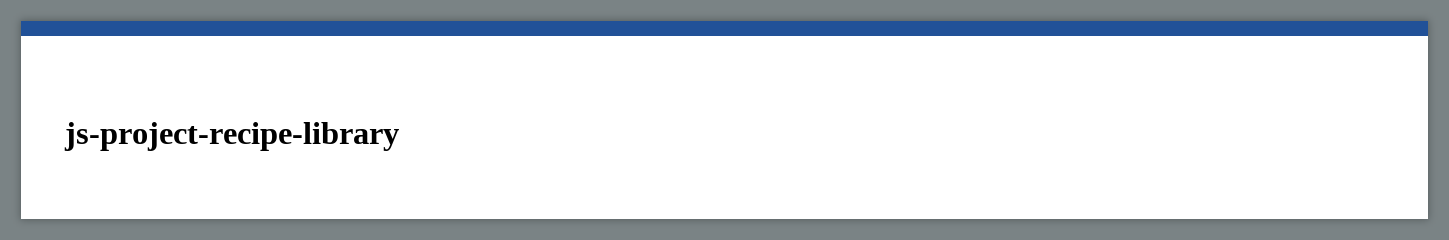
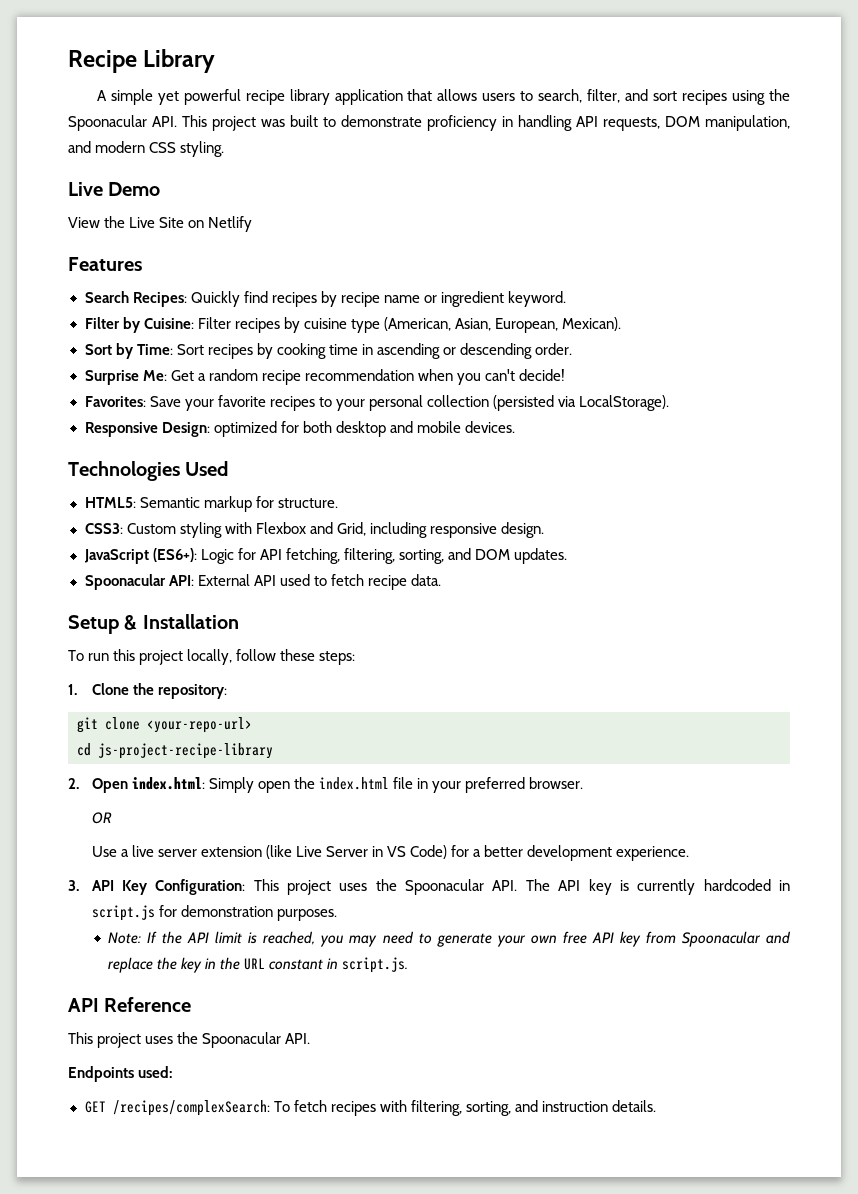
[64,122,399,151] js-project-recipe-library -> [68,49,216,73] [96,89,790,105] [68,115,790,131] [68,141,225,157] [68,182,161,196] [68,216,253,232] [68,257,142,271] [84,291,566,307] [84,317,622,333] [84,343,573,359] [84,369,566,385] [84,395,670,411] [84,421,515,437] [68,461,229,481] [84,496,338,512] [84,522,544,538] [83,548,568,564] [84,574,441,590] [68,614,239,634] [68,649,356,665] [68,683,227,699] [77,717,252,733] [77,743,273,759] [68,777,584,793] [91,812,112,824] [91,845,690,861] [68,879,790,895] [91,905,337,921] [108,931,791,947] [108,957,409,973] [68,997,192,1012] [68,1032,311,1048] [68,1066,173,1082] [84,1100,656,1116] Recipe Library // A simple yet powerful recipe library application that allows users to search, filter, and sort recipes using the Spoonacular API. This project was built to demonstrate proficiency in handling API requests, DOM manipulation, and modern CSS styling. // Live Demo // View the Live Site on Netlify // Features // Search Recipes: Quickly find recipes by recipe name or ingredient keyword. // Filter by Cuisine: Filter recipes by cuisine type (American, Asian, European, Mexican). // Sort by Time: Sort recipes by cooking time in ascending or descending order. // Surprise Me: Get a random recipe recommendation when you can't decide! // Favorites: Save your favorite recipes to your personal collection (persisted via LocalStorage). // Responsive Design: optimized for both desktop and mobile devices. // Technologies Used // HTML5: Semantic markup for structure. // CSS3: Custom styling with Flexbox and Grid, including responsive design. // JavaScript (ES6+): Logic for API fetching, filtering, sorting, and DOM updates. // Spoonacular API: External API used to fetch recipe data. // Setup & Installation // To run this project locally, follow these steps: // 1. Clone the repository: // git clone <your-repo-url> // cd js-project-recipe-library // 2. Open index.html: Simply open the index.html file in your preferred browser. // OR // Use a live server extension (like Live Server in VS Code) for a better development experience. // 3. API Key Configuration: This project uses the Spoonacular API. The API key is currently hardcoded in script.js for demonstration purposes. // Note: If the API limit is reached, you may need to generate your own free API key from Spoonacular and replace the key in the URL constant in script.js. // API Reference // This project uses the Spoonacular API. // Endpoints used: // GET /recipes/complexSearch: To fetch recipes with filtering, sorting, and instruction details.

